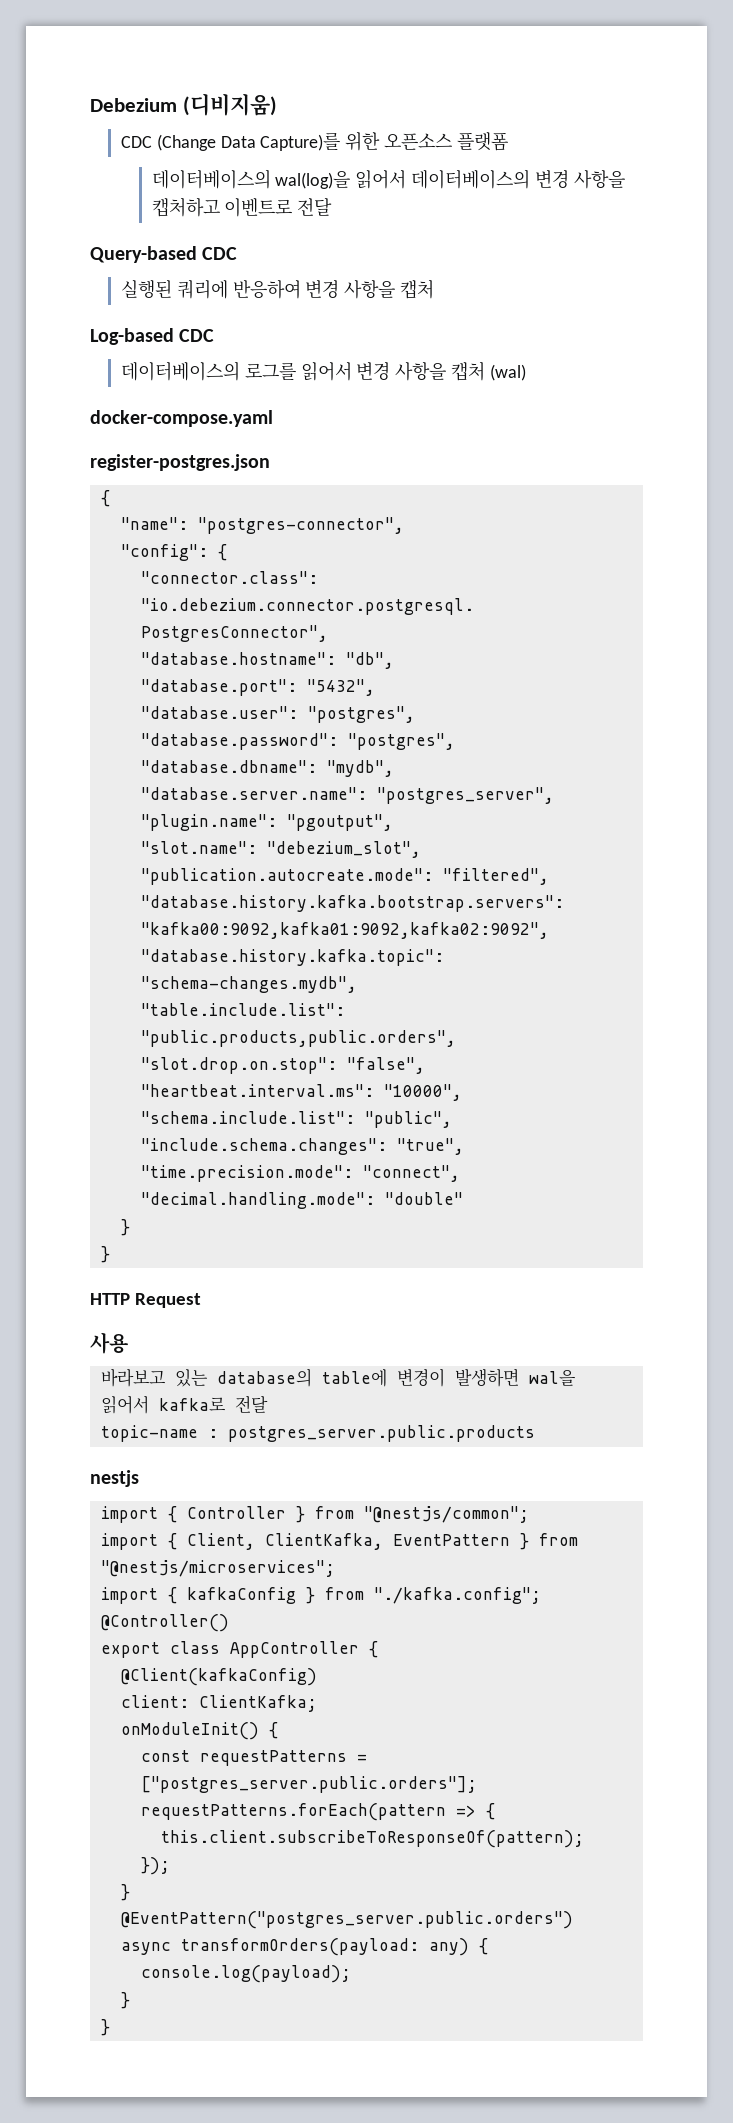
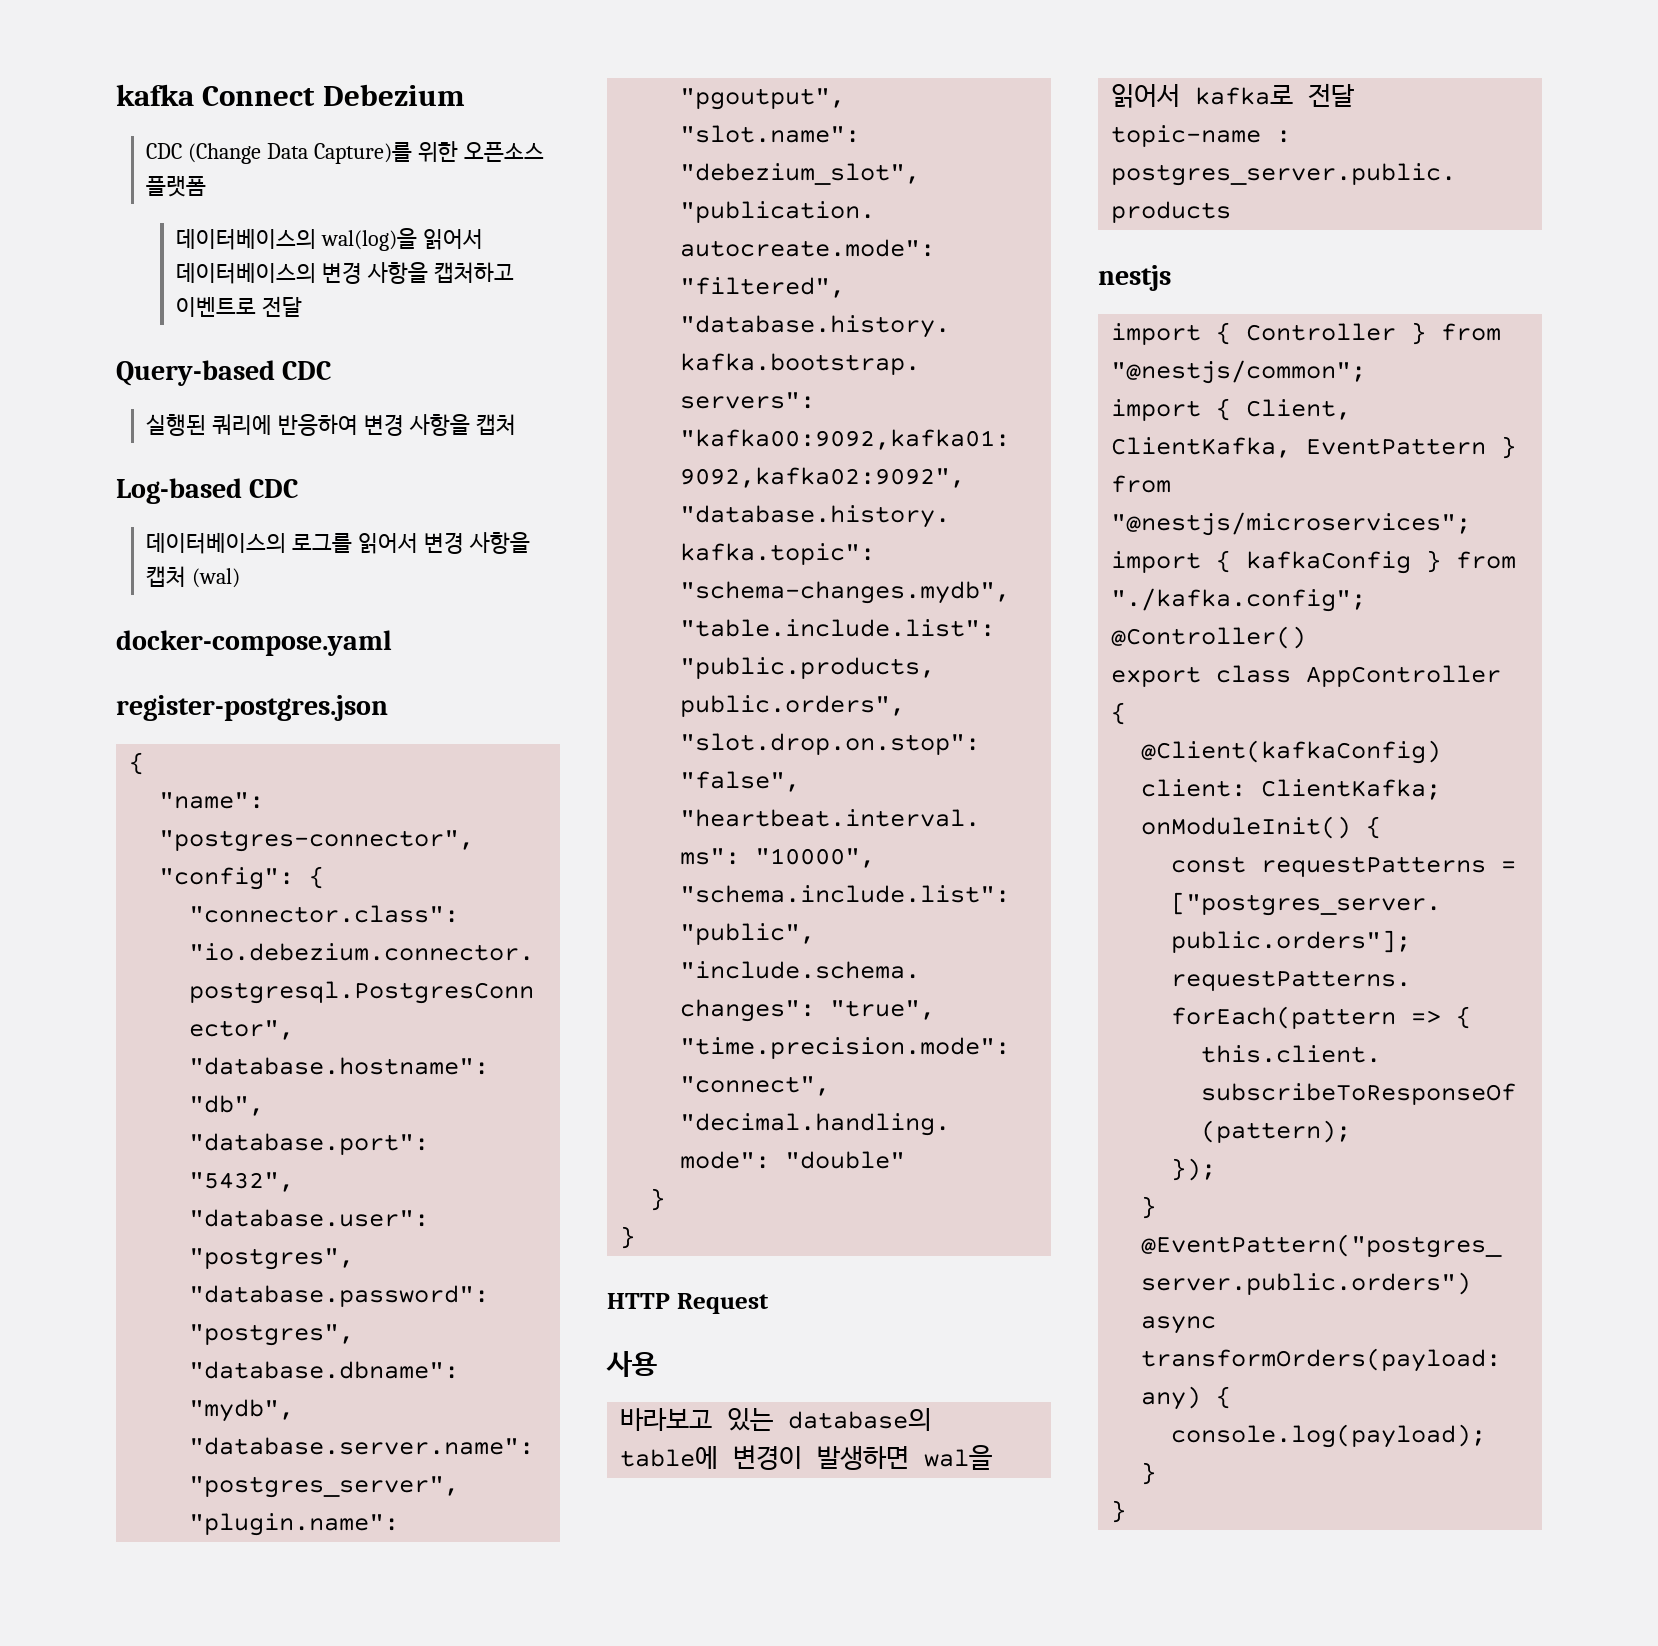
(90, 105) none -> [116,84,316,106] kafka Connect
[182,93,277,116] (디비지움) -> (465, 95) none

